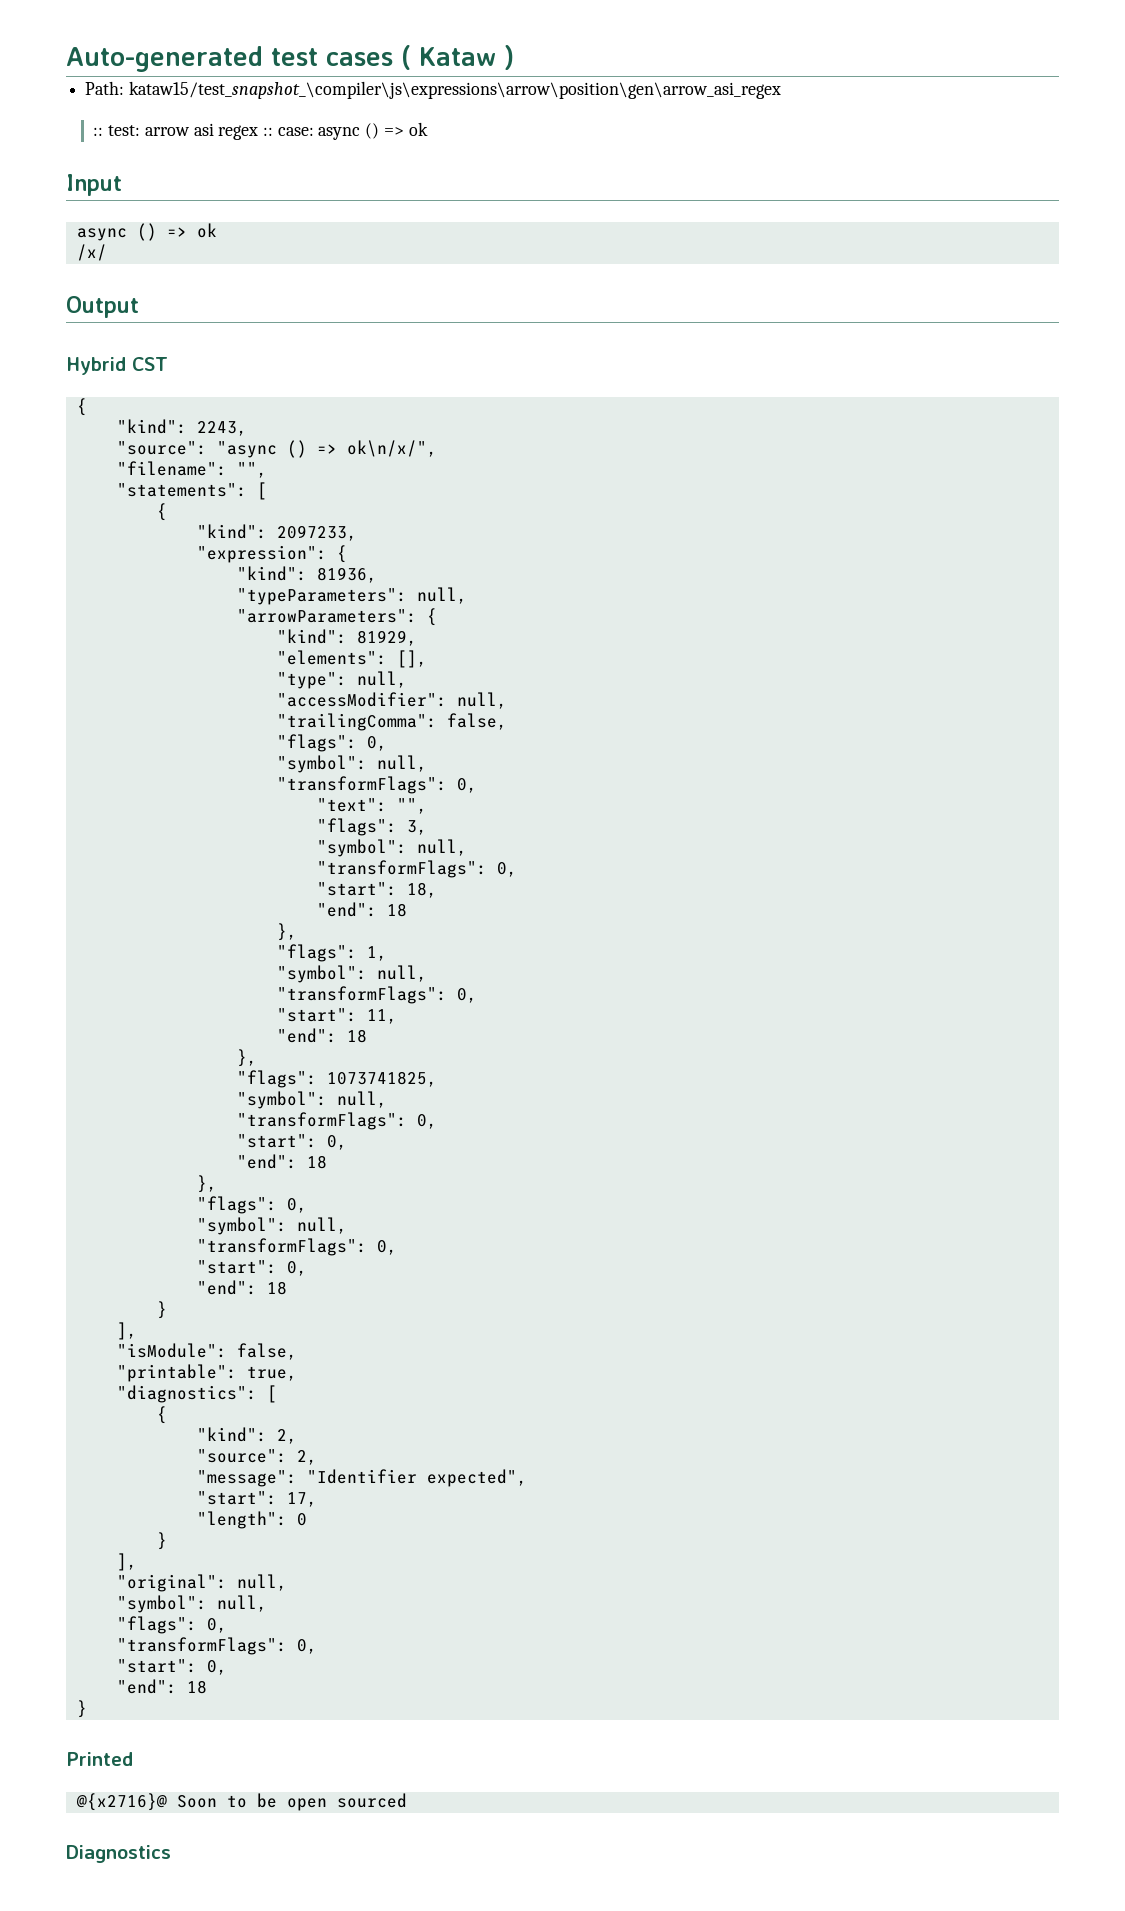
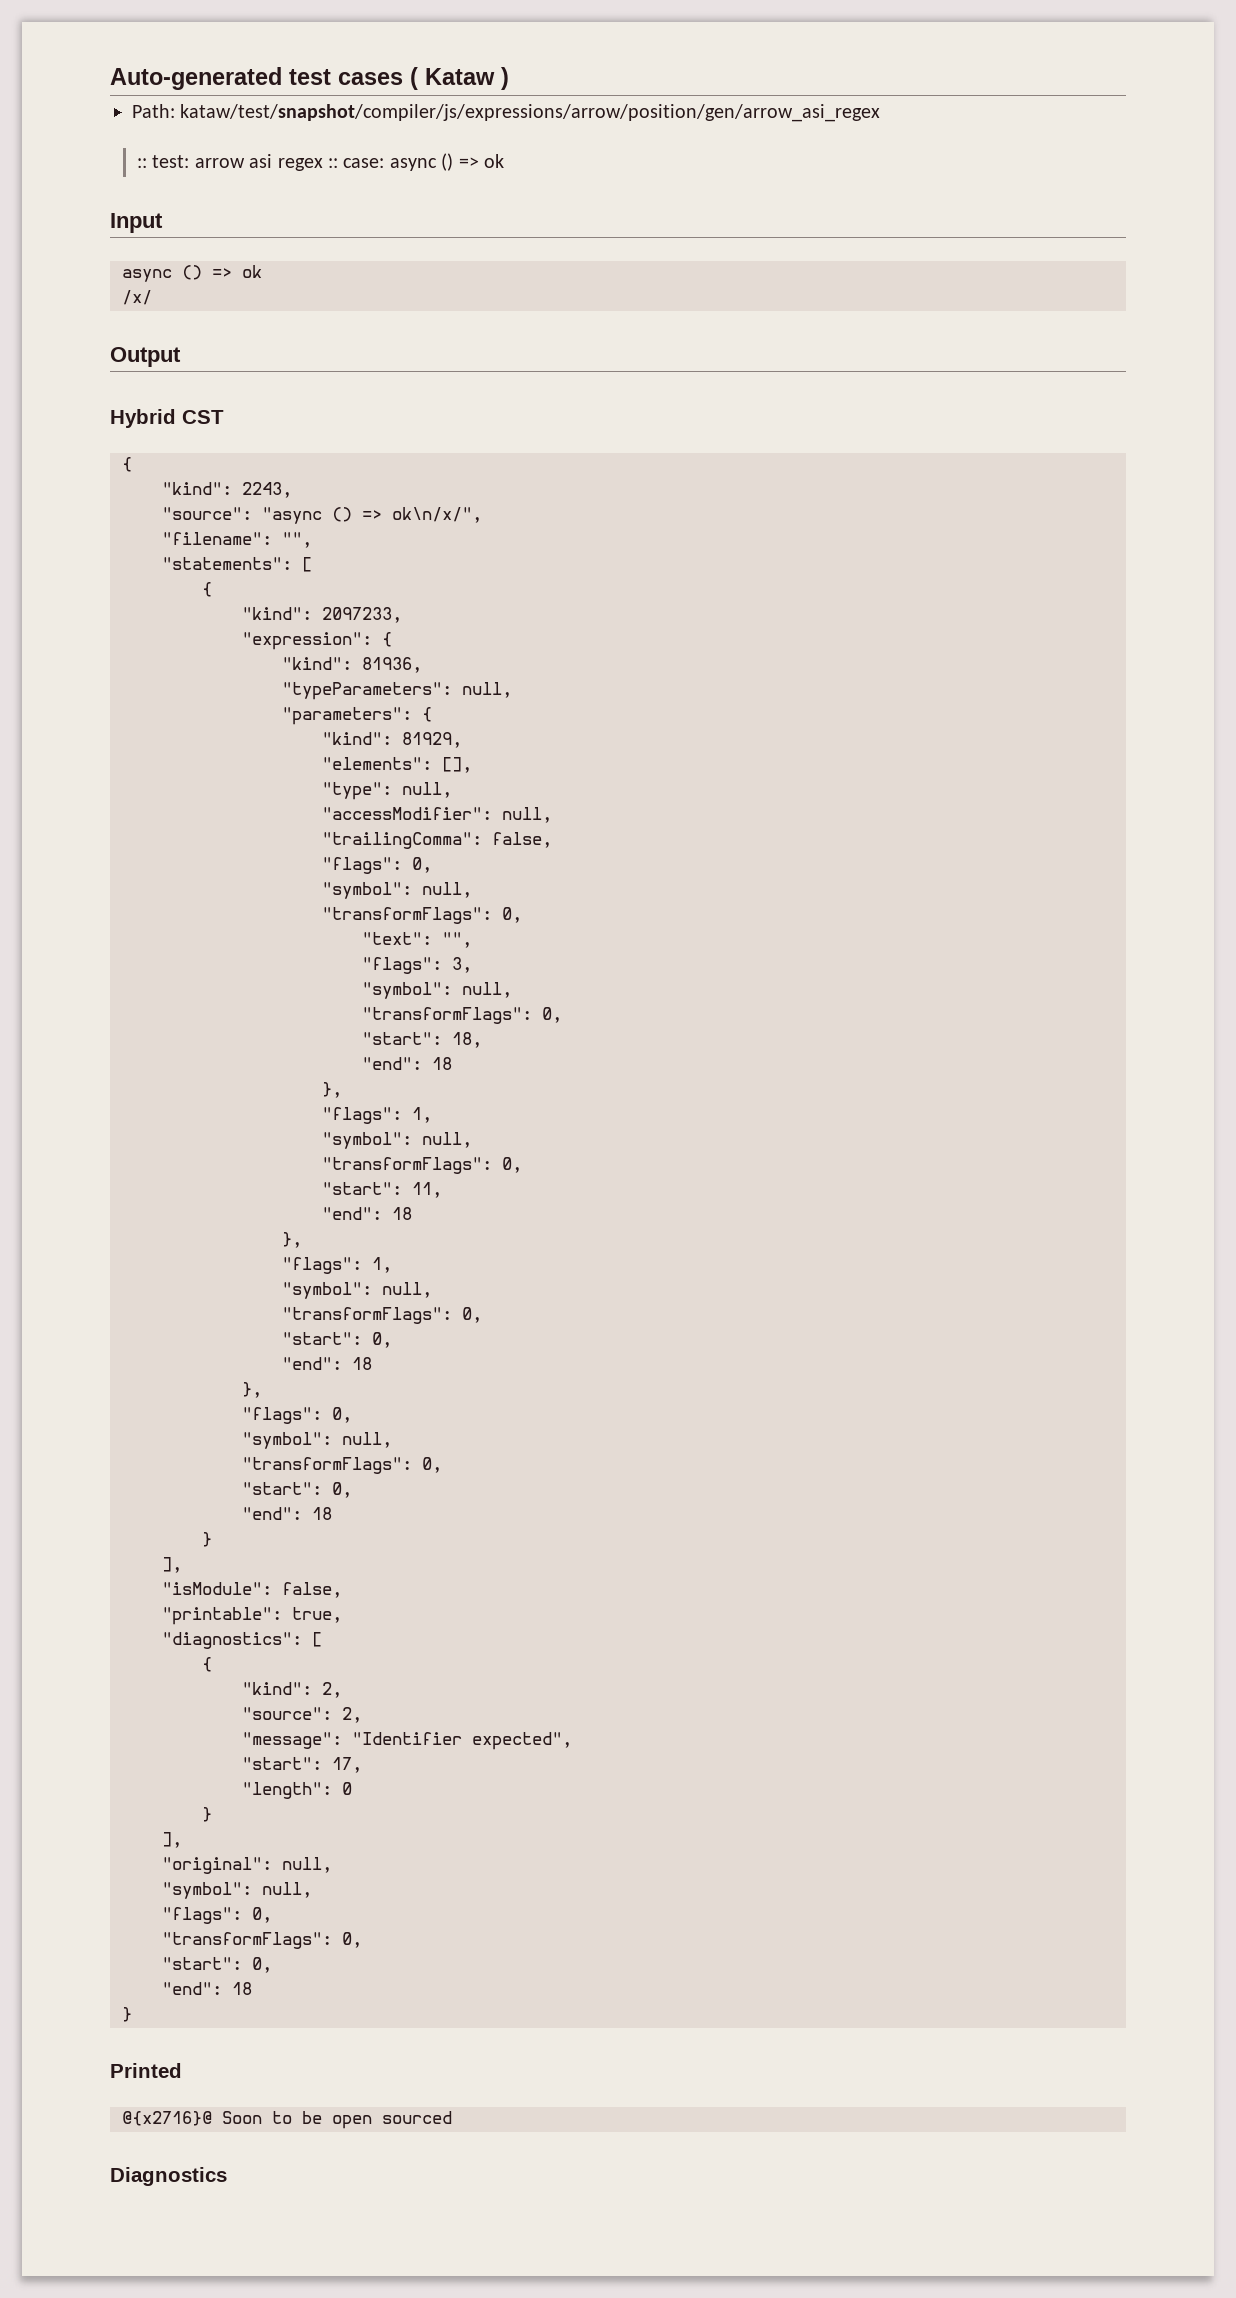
[128,81,781,99] kataw15/test_snapshot_\compiler\js\expressions\arrow\position\gen\arrow_asi_regex -> [180,104,881,122] kataw/test/snapshot/compiler/js/expressions/arrow/position/gen/arrow_asi_regex
[236,609,417,623] "arrowParameters": -> [282,707,412,725] "parameters":
[326,1071,437,1087] 1073741825, -> [372,1257,392,1273] 1,

